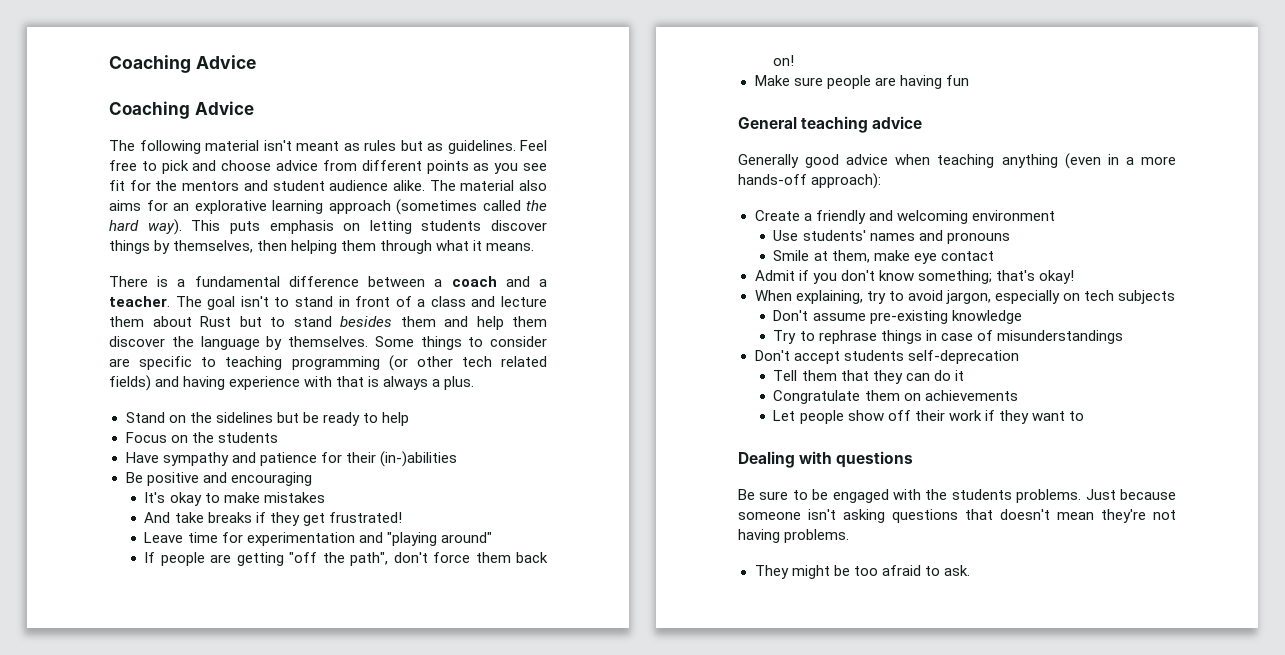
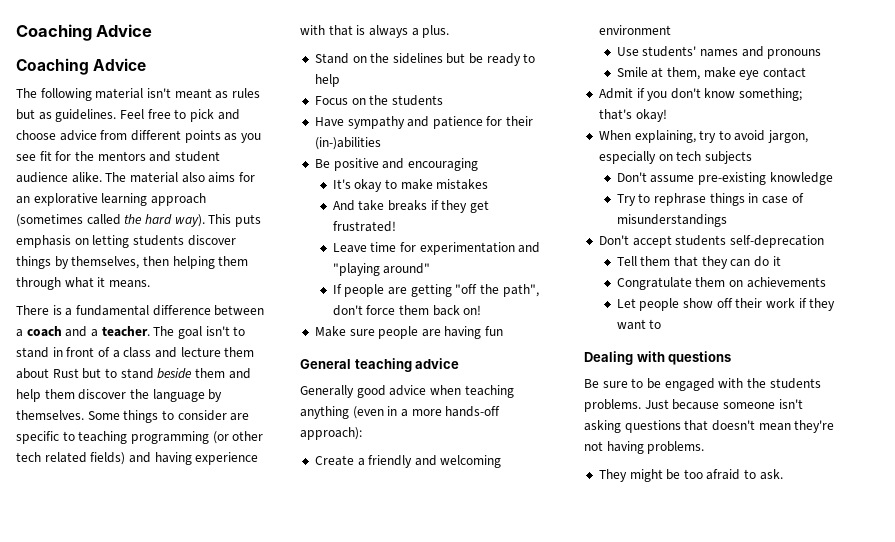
[340,316,392,327] besides -> [157,368,193,379] beside

